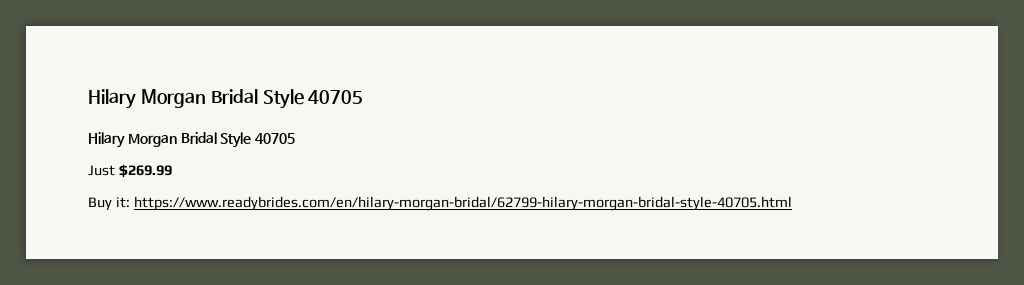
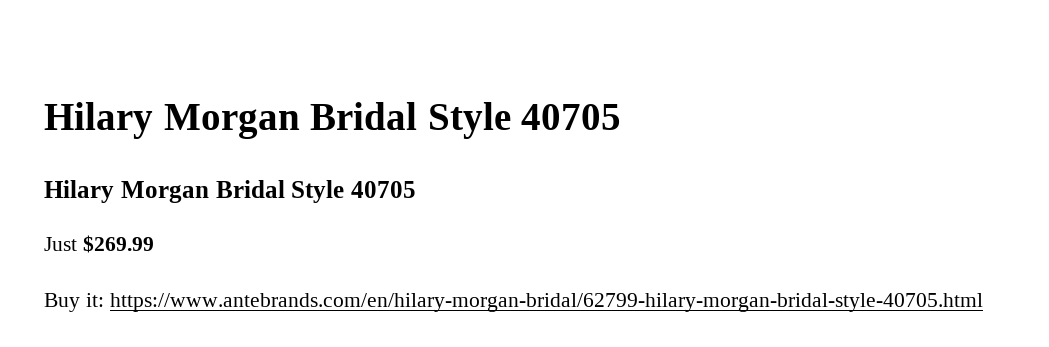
[133,196,792,211] https://www.readybrides.com/en/hilary-morgan-bridal/62799-hilary-morgan-bridal-style-40705.html -> [109,293,983,312] https://www.antebrands.com/en/hilary-morgan-bridal/62799-hilary-morgan-bridal-style-40705.html

